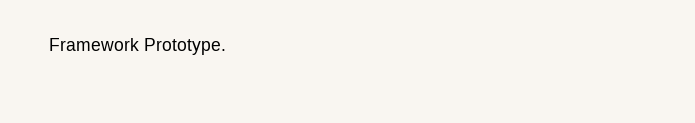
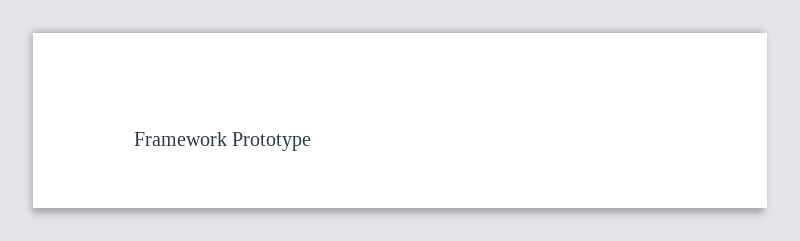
[144,38,226,55] Prototype. -> [232,132,312,151] Prototype

